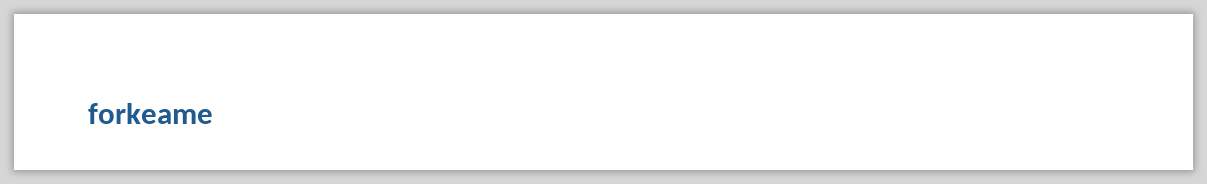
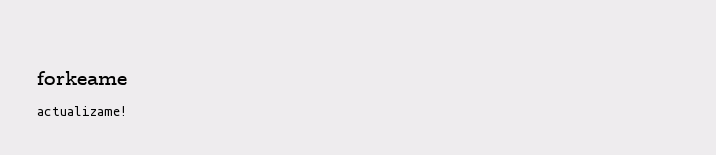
(213, 113) none -> [37,106,127,116] // actualizame!

